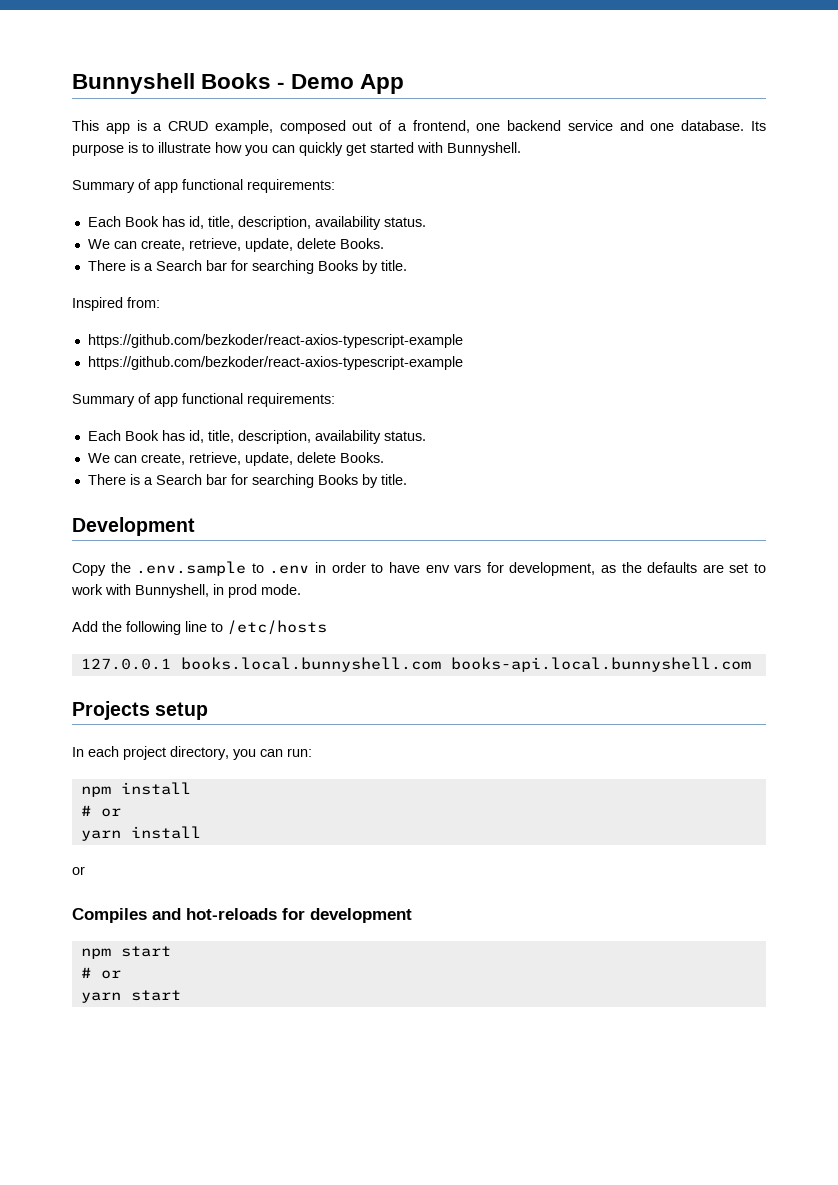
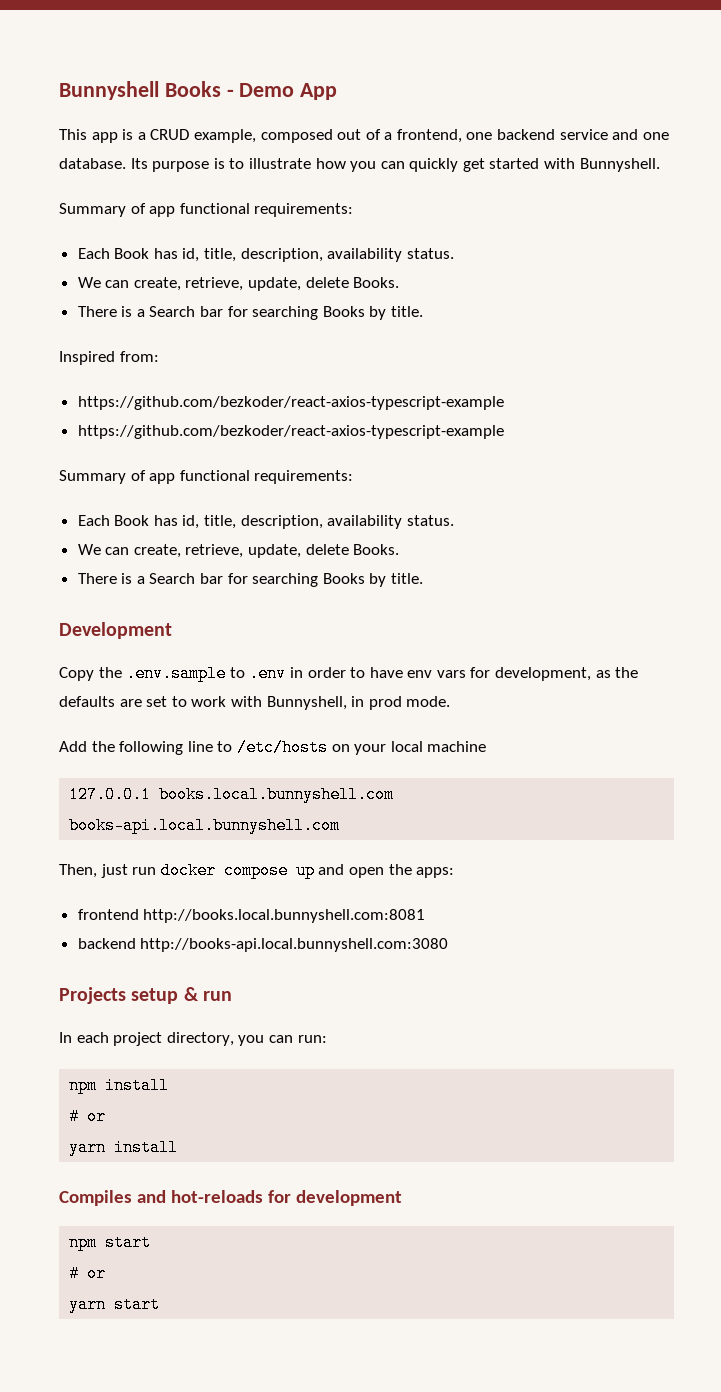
(327, 627) none -> [331,741,487,755] on your local machine
(751, 664) none -> [59,862,455,879] [77,909,426,923] [77,938,449,952] // Then, just run docker compose up and open the apps: // frontend http://books.local.bunnyshell.com:8081 // backend http://books-api.local.bunnyshell.com:3080
(209, 711) none -> [183,987,233,1001] & run
[72,866,85,875] // or -> (179, 1147) none

